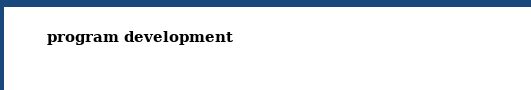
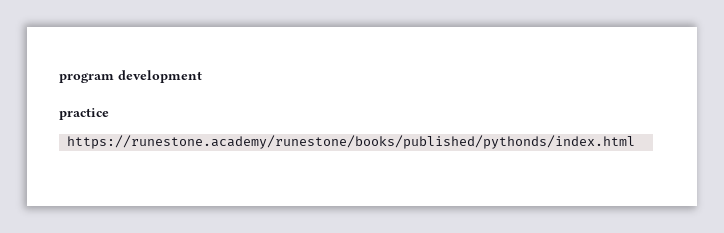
(233, 38) none -> [59,108,109,120] [67,135,636,149] // practice // https://runestone.academy/runestone/books/published/pythonds/index.html

